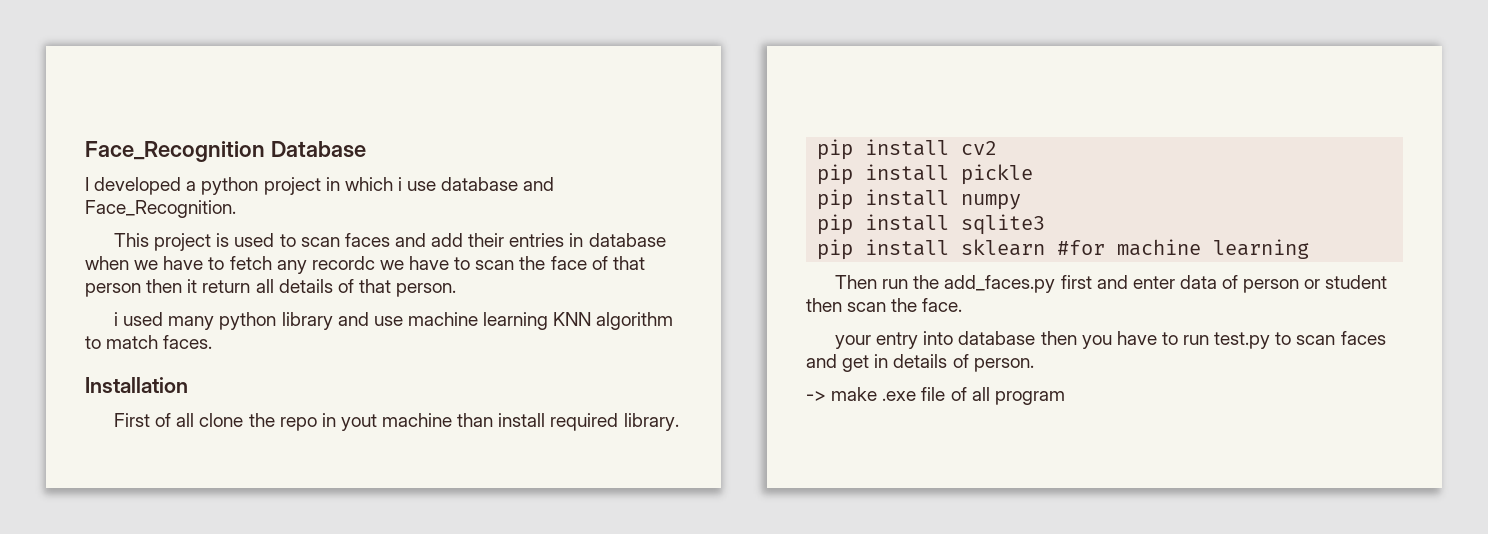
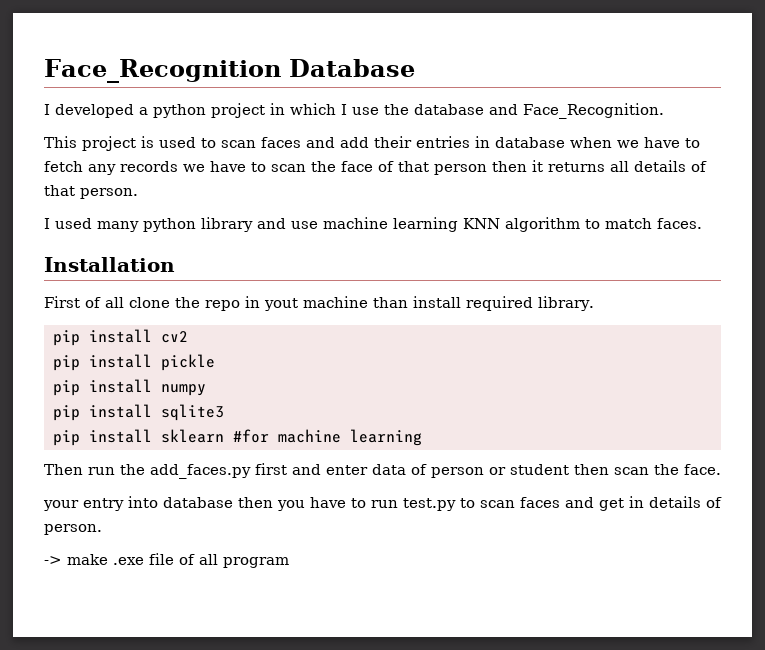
[397,177,437,191] i use -> [341,104,409,115] I use the
[311,256,375,270] recordc -> [120,161,178,172] records
[202,280,251,293] return -> [548,162,605,172] returns
[113,312,118,326] i -> [44,218,50,229] I

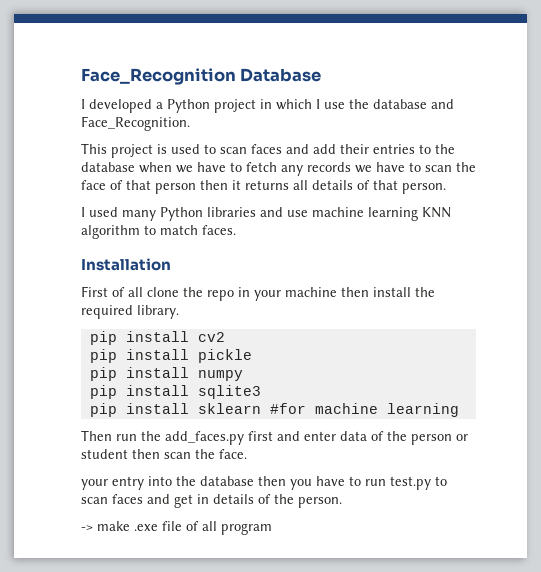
[153,104,206,118] python -> [167,99,210,113] Python
[475,136,490,148] in -> [419,144,455,154] to the
[143,217,253,232] python library -> [160,207,256,221] Python libraries
[264,296,461,311] yout machine than install -> [254,287,435,301] your machine then install the
(427, 469) none -> [387,431,407,441] the
(158, 502) none -> [176,476,196,486] the
(722, 502) none -> [274,494,294,504] the

